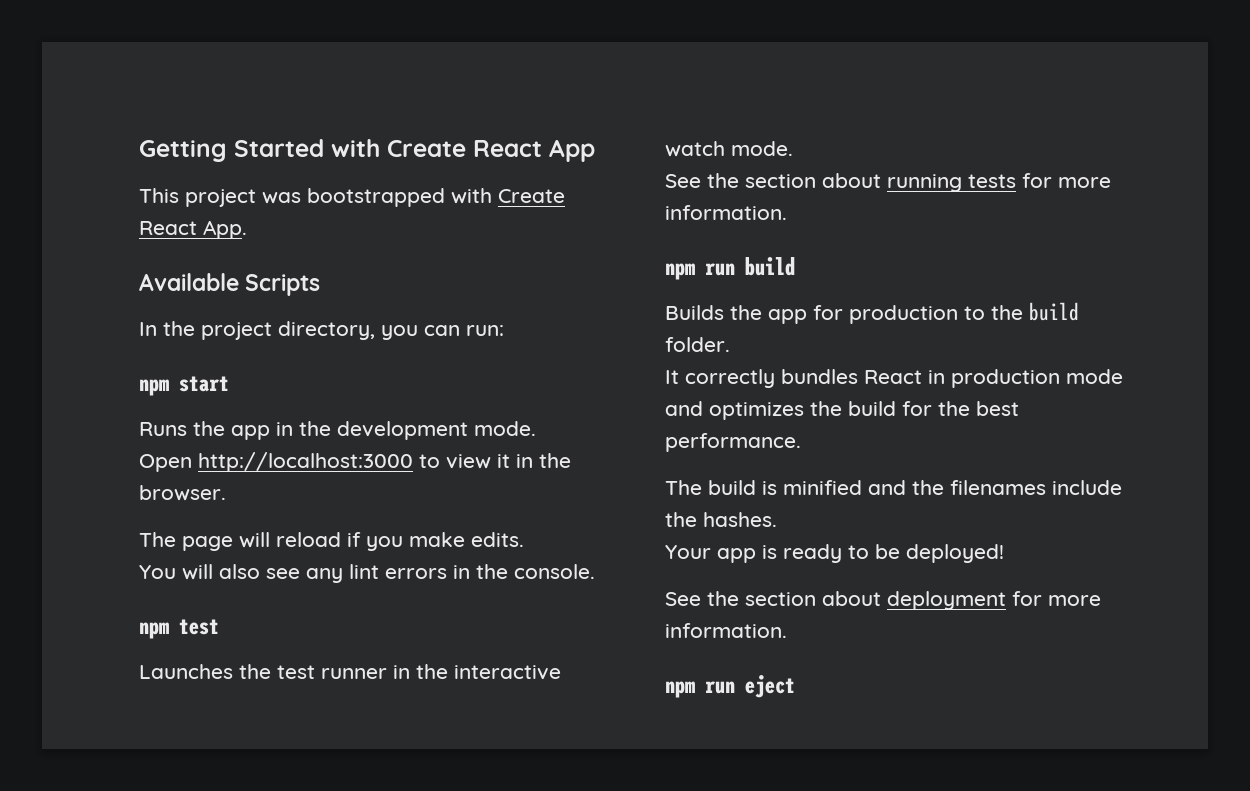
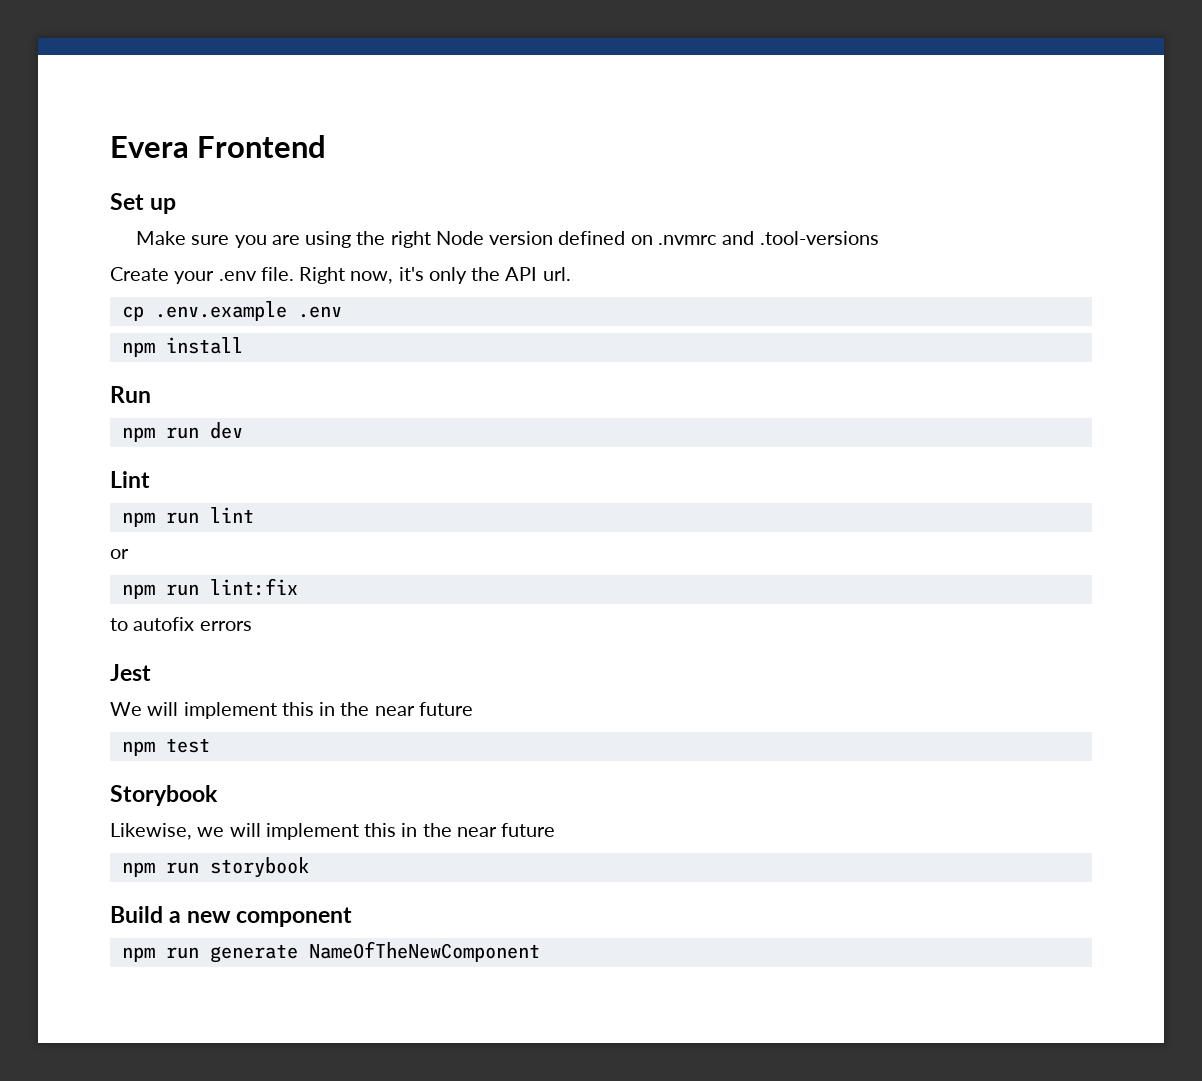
[139,139,595,162] [139,188,565,207] [139,220,247,239] [139,273,321,296] [139,321,504,340] [139,376,229,396] [139,421,536,440] [139,452,571,472] [139,485,226,501] [139,532,524,551] [139,564,595,583] [139,619,219,639] [139,664,561,680] [665,141,793,157] [665,173,1111,192] [665,205,787,220] [665,257,795,280] [665,302,1079,324] [665,337,730,352] [665,369,1123,388] [665,401,1019,420] [665,433,801,452] [665,480,1122,495] [665,512,777,527] [665,544,1004,563] [665,591,1101,610] [665,623,787,638] [665,675,795,698] Getting Started with Create React App // This project was bootstrapped with Create React App. // Available Scripts // In the project directory, you can run: // npm start // Runs the app in the development mode. // Open http://localhost:3000 to view it in the browser. // The page will reload if you make edits. // You will also see any lint errors in the console. // npm test // Launches the test runner in the interactive watch mode. // See the section about running tests for more information. // npm run build // Builds the app for production to the build folder. // It correctly bundles React in production mode and optimizes the build for the best performance. // The build is minified and the filenames include the hashes. // Your app is ready to be deployed! // See the section about deployment for more information. // npm run eject -> [110,135,327,158] [110,193,177,214] [136,231,879,248] [110,267,571,284] [121,301,342,321] [121,337,243,357] [110,386,151,403] [121,422,243,442] [110,471,150,488] [121,507,254,527] [110,549,129,559] [121,578,298,599] [110,617,252,631] [110,664,151,681] [110,702,473,719] [121,738,210,756] [110,785,218,806] [110,823,556,840] [121,857,309,878] [110,906,353,927] [121,941,540,963] Evera Frontend // Set up // Make sure you are using the right Node version defined on .nvmrc and .tool-versions // Create your .env file. Right now, it's only the API url. // cp .env.example .env // npm install // Run // npm run dev // Lint // npm run lint // or // npm run lint:fix // to autofix errors // Jest // We will implement this in the near future // npm test // Storybook // Likewise, we will implement this in the near future // npm run storybook // Build a new component // npm run generate NameOfTheNewComponent

